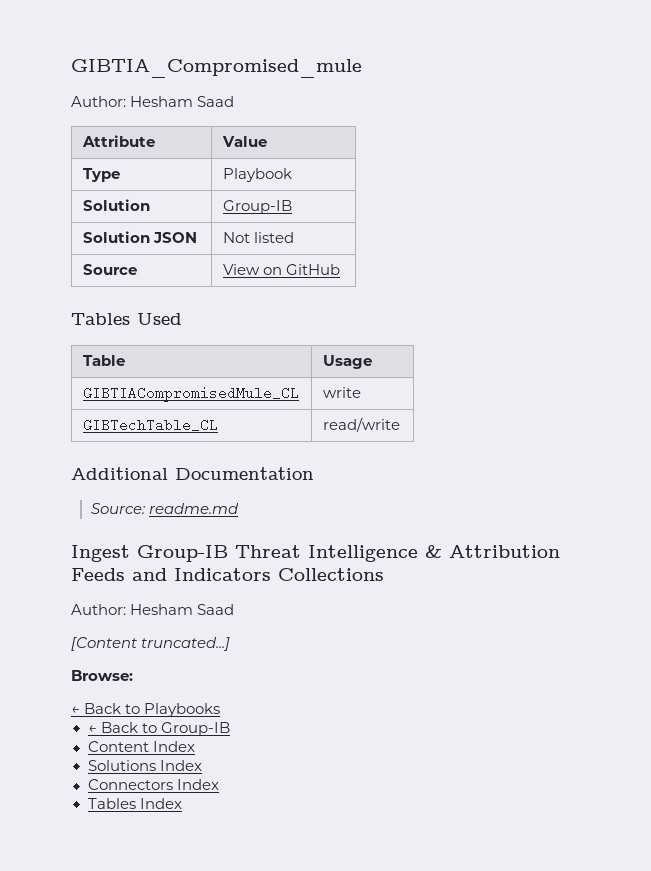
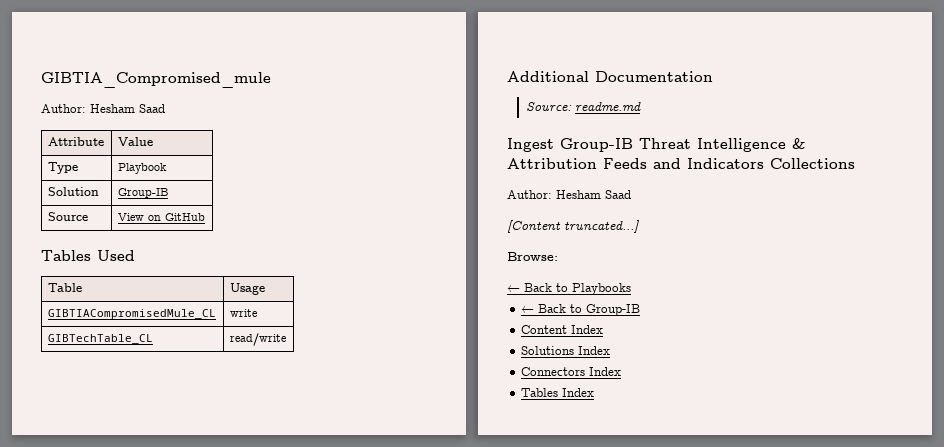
[82,231,198,243] [222,232,295,243] // Solution JSON | Not listed -> (168, 193) none

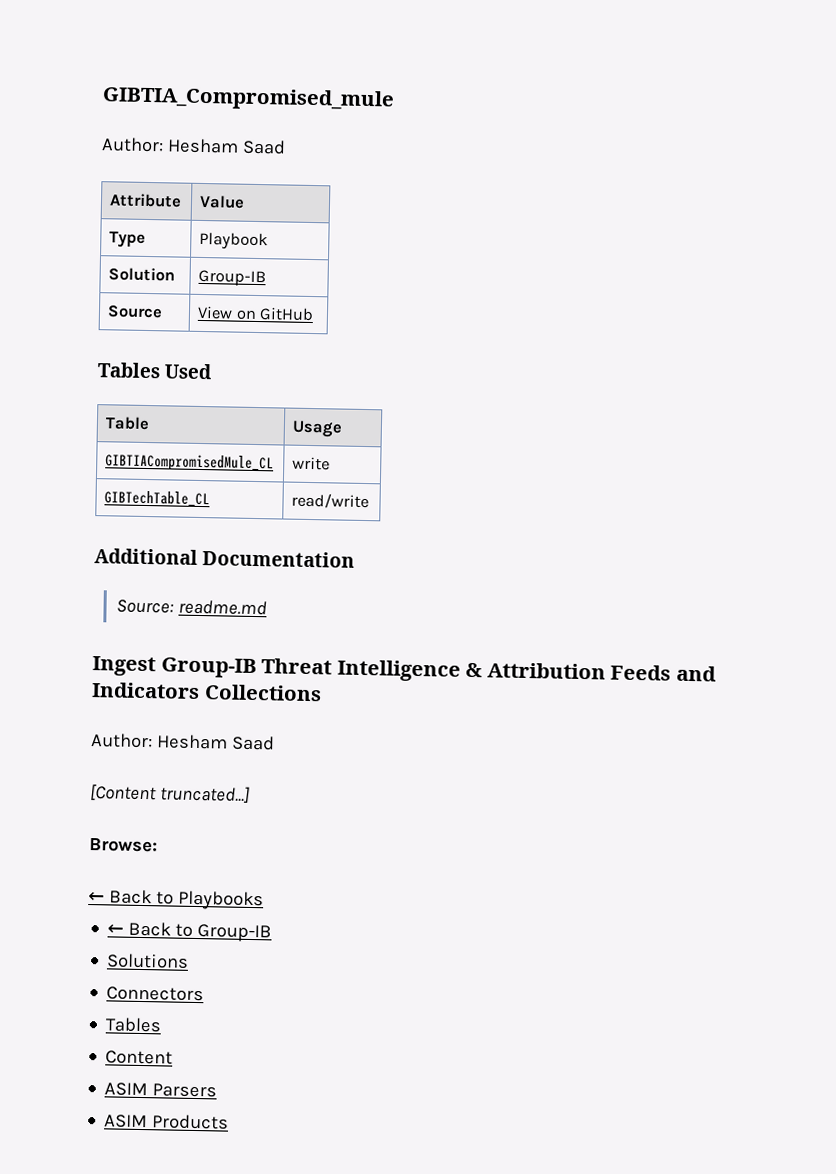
[521,325,604,334] // Content Index -> (273, 933) none
[578,346,611,355] Index -> (190, 961) none
[589,367,622,376] [521,388,595,397] Index // Tables Index -> [105,1017,163,1033] [105,1050,174,1065] [104,1082,218,1098] [104,1114,230,1130] // Tables // Content // ASIM Parsers // ASIM Products

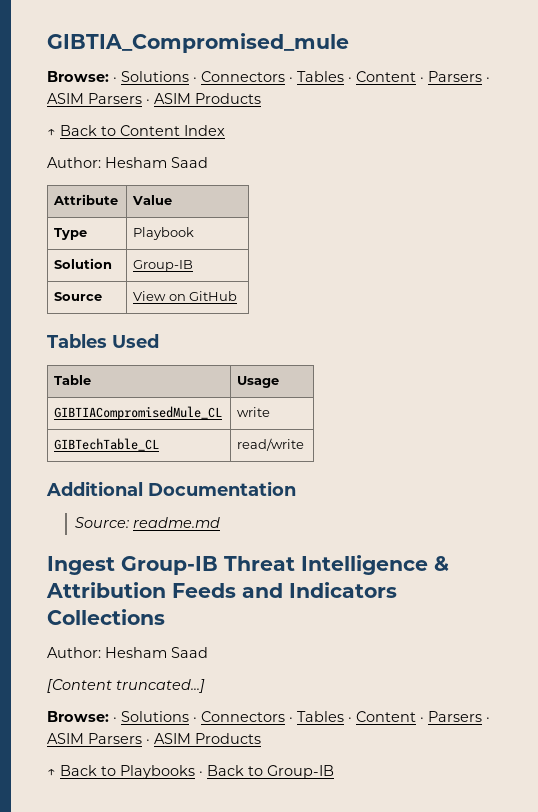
(395, 99) none -> [47,71,490,82] [47,93,261,104] [47,125,225,136] // Browse: · Solutions · Connectors · Tables · Content · Parsers · ASIM Parsers · ASIM Products // ↑ Back to Content Index
[88,892,105,903] // ← -> [113,711,490,722] [47,733,261,744] [47,769,56,776] · Solutions · Connectors · Tables · Content · Parsers · ASIM Parsers · ASIM Products // ↑
[107,924,125,935] // ← -> [199,771,203,776] ·
[106,953,190,969] [106,986,205,1002] [105,1017,163,1033] [105,1050,174,1065] [104,1082,218,1098] [104,1114,230,1130] // Solutions // Connectors // Tables // Content // ASIM Parsers // ASIM Products -> (334, 772) none

